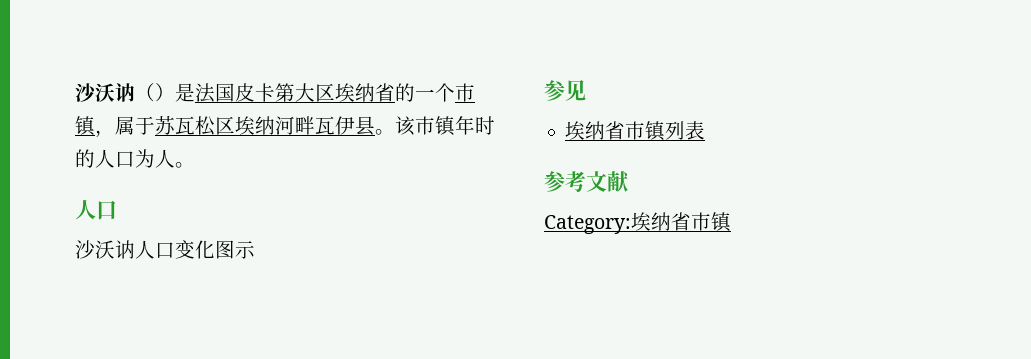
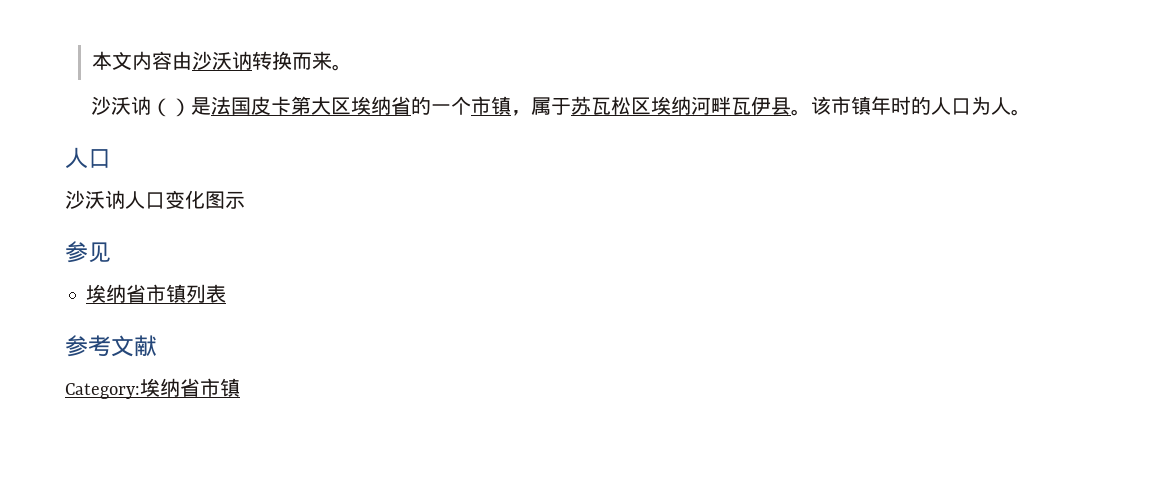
(75, 92) none -> [91,51,352,71] 本文内容由沙沃讷转换而来。 //

